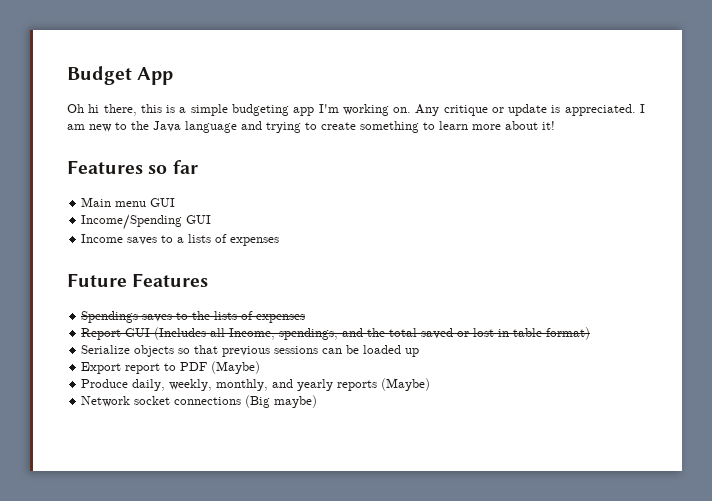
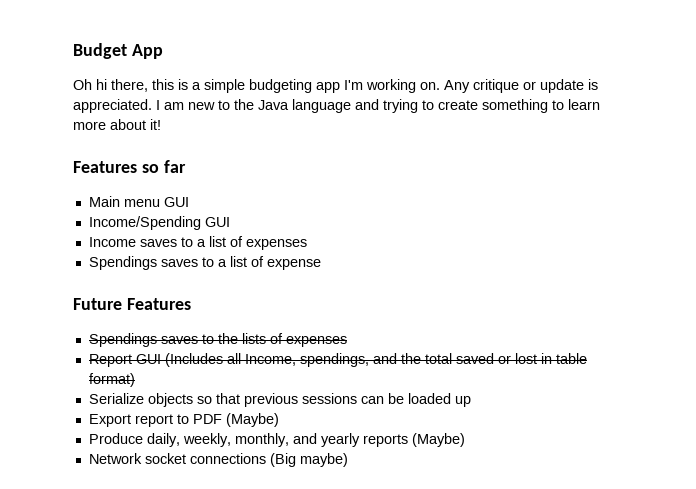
[188,234,280,246] lists of expenses -> [208,236,307,250] [88,256,321,270] list of expenses // Spendings saves to a list of expense

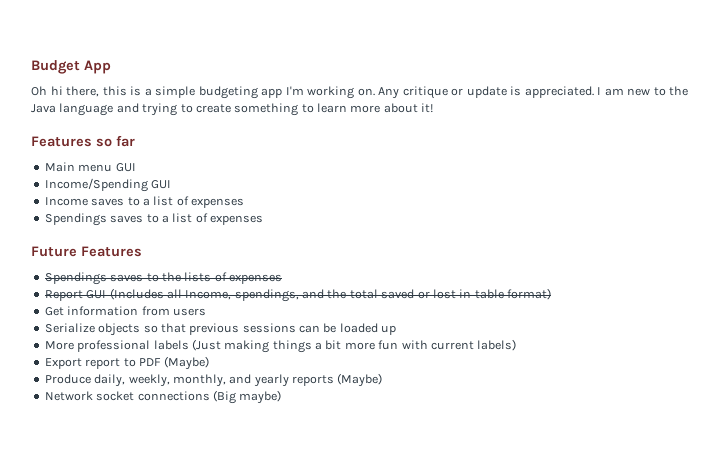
[266,259,321,270] expense -> [210,215,263,225] expenses
(135, 380) none -> [44,306,206,316] // Get information from users
(471, 401) none -> [44,339,517,353] // More professional labels (Just making things a bit more fun with current labels)

